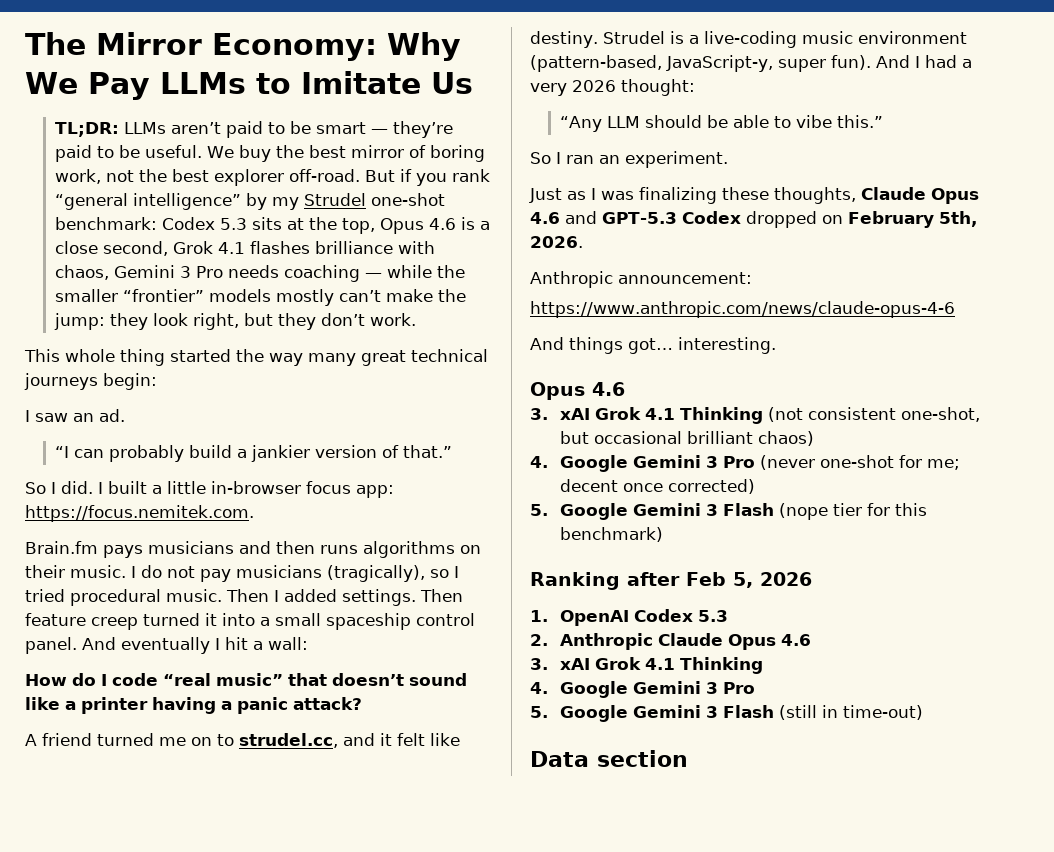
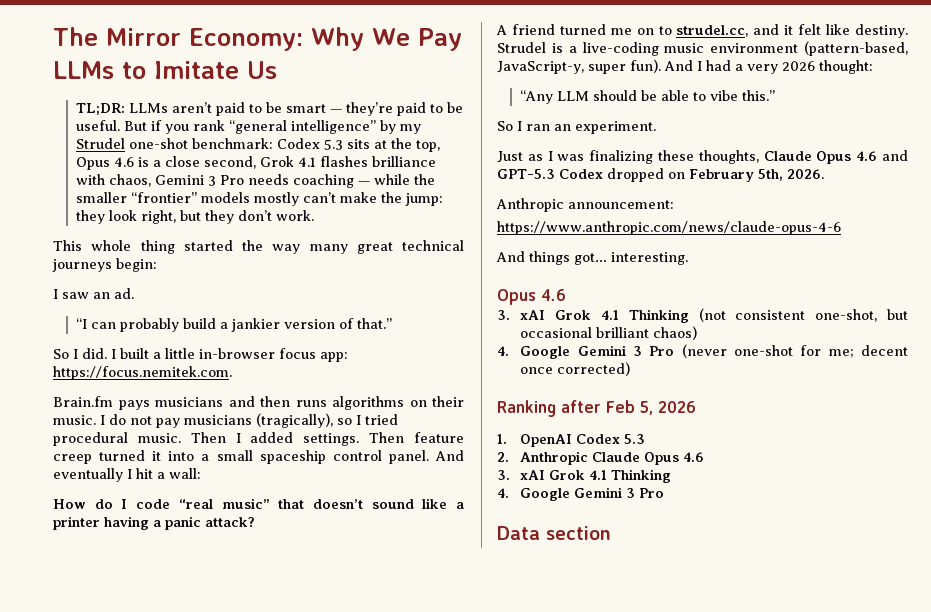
[206,145,485,162] [54,169,360,186] We buy the best mirror of boring work, not the best explorer off-road. -> (121, 125) none
[530,503,927,520] [559,527,663,542] // 5. Google Gemini 3 Flash (nope tier for this benchmark) -> (631, 369) none
[530,705,923,722] // 5. Google Gemini 3 Flash (still in time-out) -> (665, 493) none

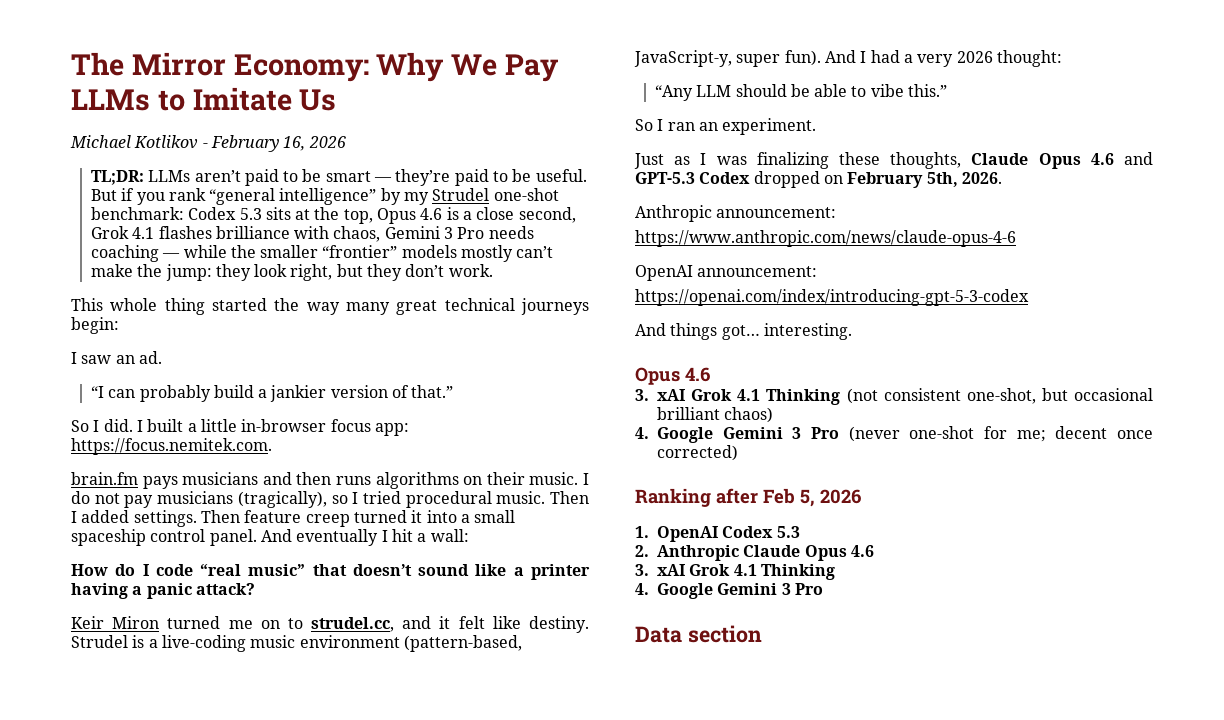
(277, 70) none -> [70,135,346,152] // Michael Kotlikov - February 16, 2026
[53,396,113,407] Brain.fm -> [71,472,138,485] brain.fm
[496,24,555,35] A friend -> [71,616,160,629] Keir Miron
(841, 228) none -> [635,265,818,281] [635,289,1029,306] // OpenAI announcement: // https://openai.com/index/introducing-gpt-5-3-codex

